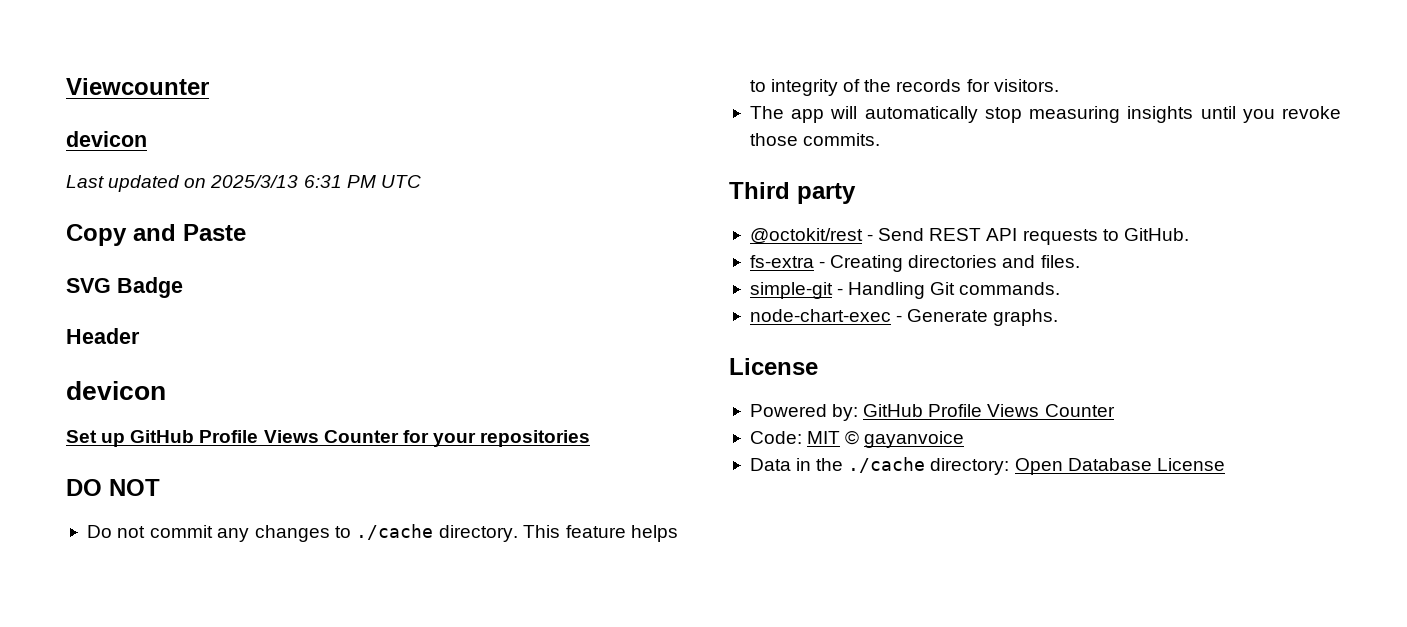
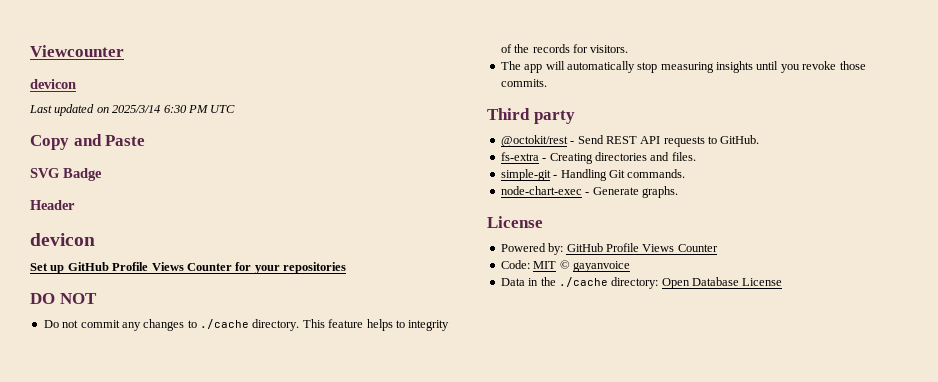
[210,175,342,188] 2025/3/13 6:31 -> [112,105,187,113] 2025/3/14 6:30

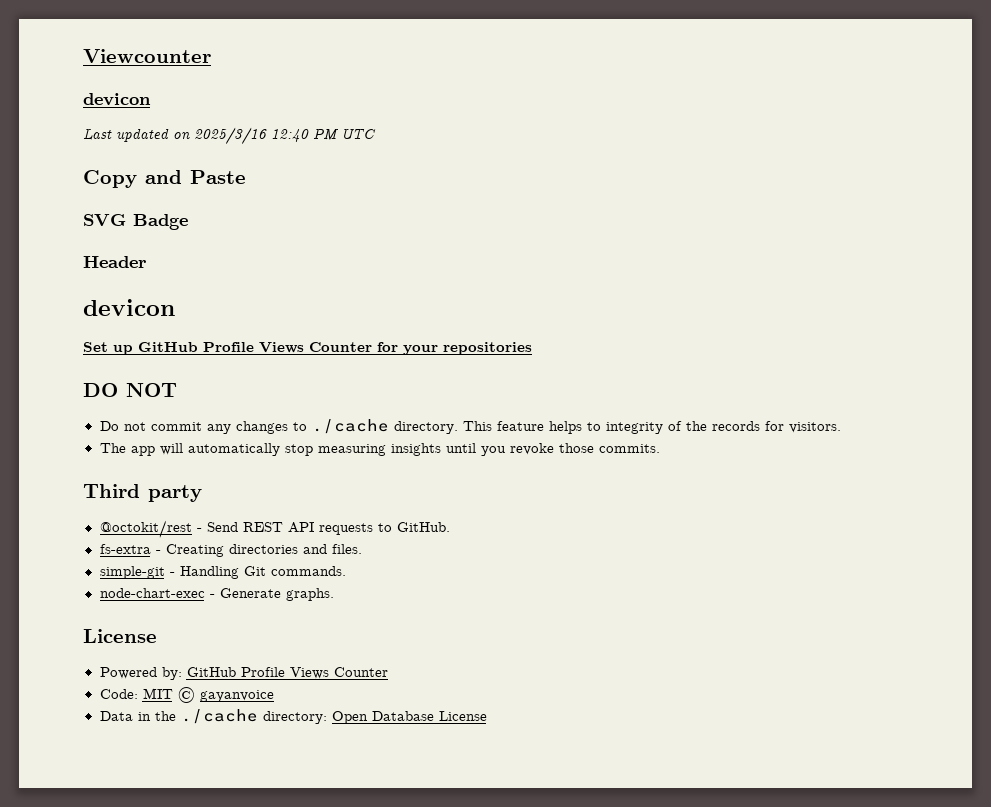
[112,105,187,113] 2025/3/14 6:30 -> [194,127,309,145] 2025/3/16 12:40

